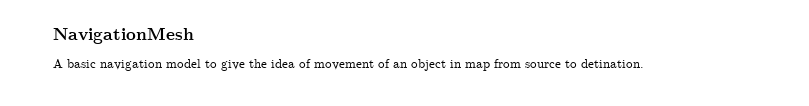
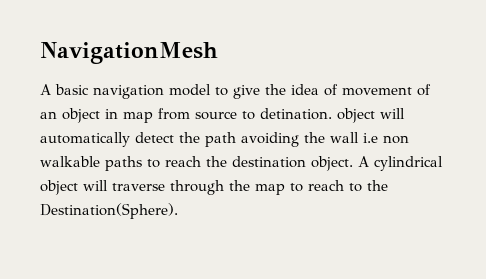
(644, 63) none -> [337,108,405,123] [40,132,409,147] [40,156,443,171] [40,180,388,195] [40,203,178,219] object will automatically detect the path avoiding the wall i.e non walkable paths to reach the destination object. A cylindrical object will traverse through the map to reach to the Destination(Sphere).

